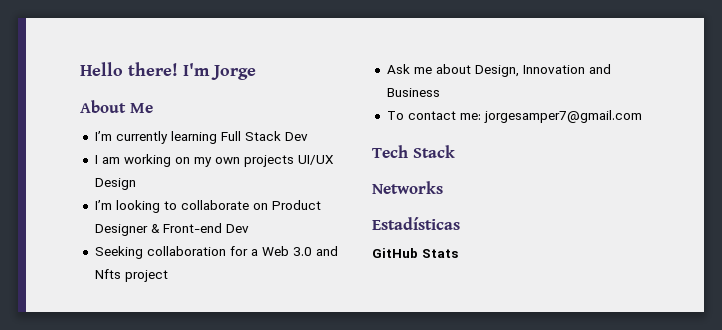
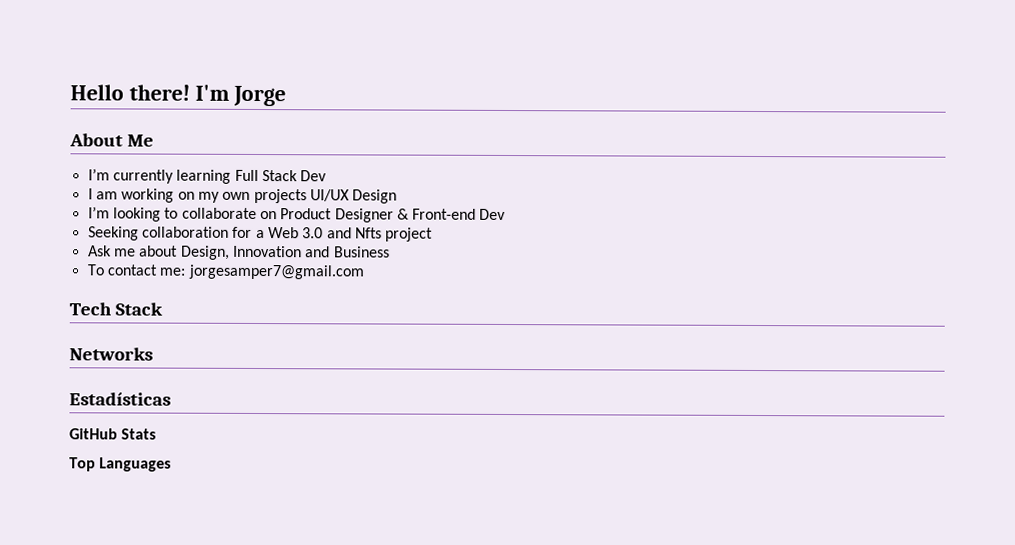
(458, 253) none -> [69,457,172,472] // Top Languages

